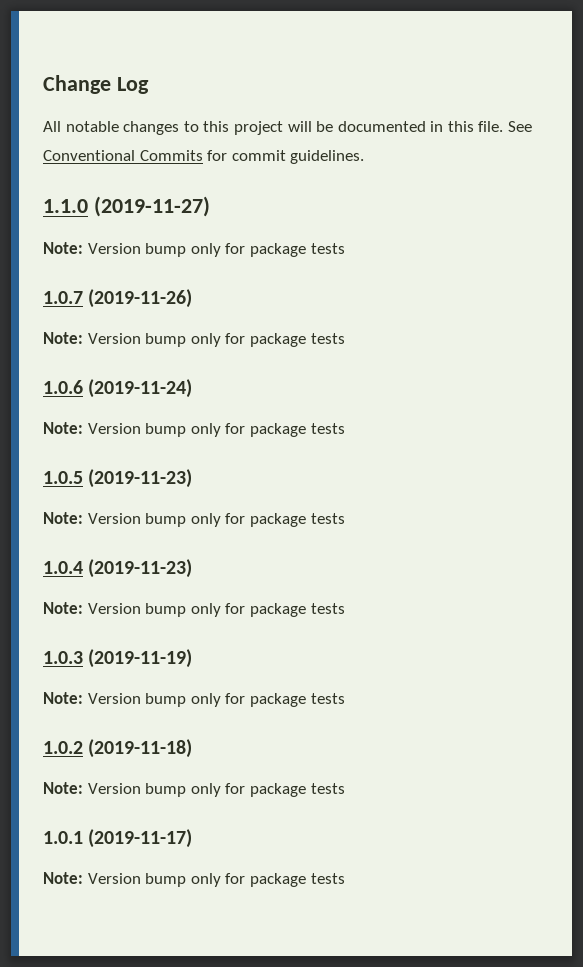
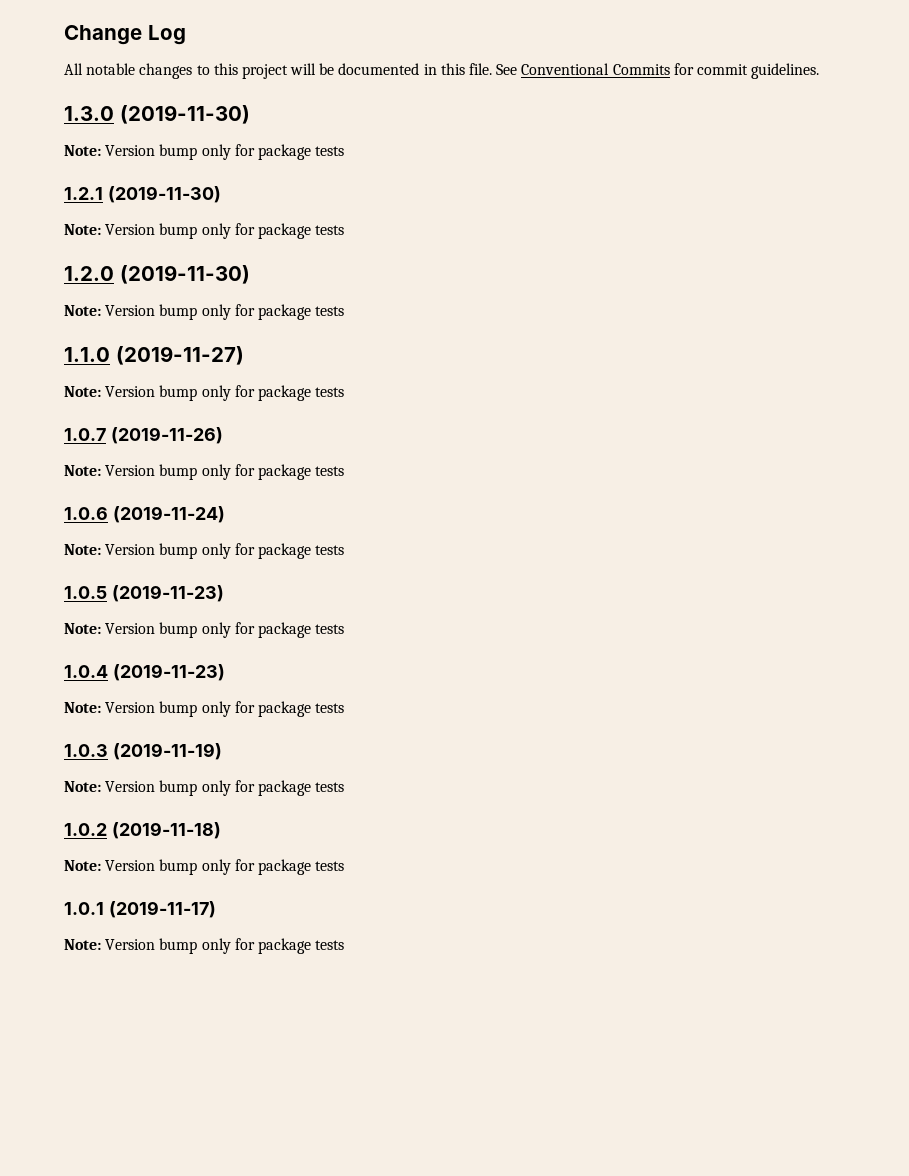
(365, 157) none -> [64,105,250,124] [64,144,345,160] [64,186,221,203] [64,223,345,239] [64,265,250,284] [64,304,345,320] // 1.3.0 (2019-11-30) // Note: Version bump only for package tests // 1.2.1 (2019-11-30) // Note: Version bump only for package tests // 1.2.0 (2019-11-30) // Note: Version bump only for package tests

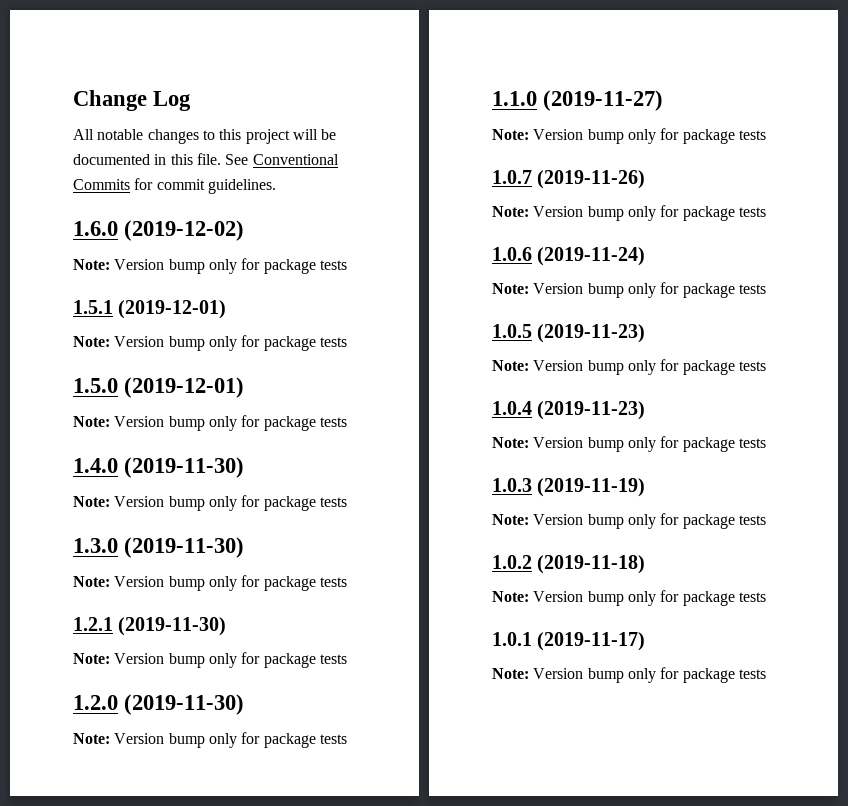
(820, 71) none -> [73,220,245,241] [73,258,347,274] [73,300,227,319] [73,335,347,351] [73,377,245,398] [73,415,347,431] [73,457,245,478] [73,495,347,511] // 1.6.0 (2019-12-02) // Note: Version bump only for package tests // 1.5.1 (2019-12-01) // Note: Version bump only for package tests // 1.5.0 (2019-12-01) // Note: Version bump only for package tests // 1.4.0 (2019-11-30) // Note: Version bump only for package tests

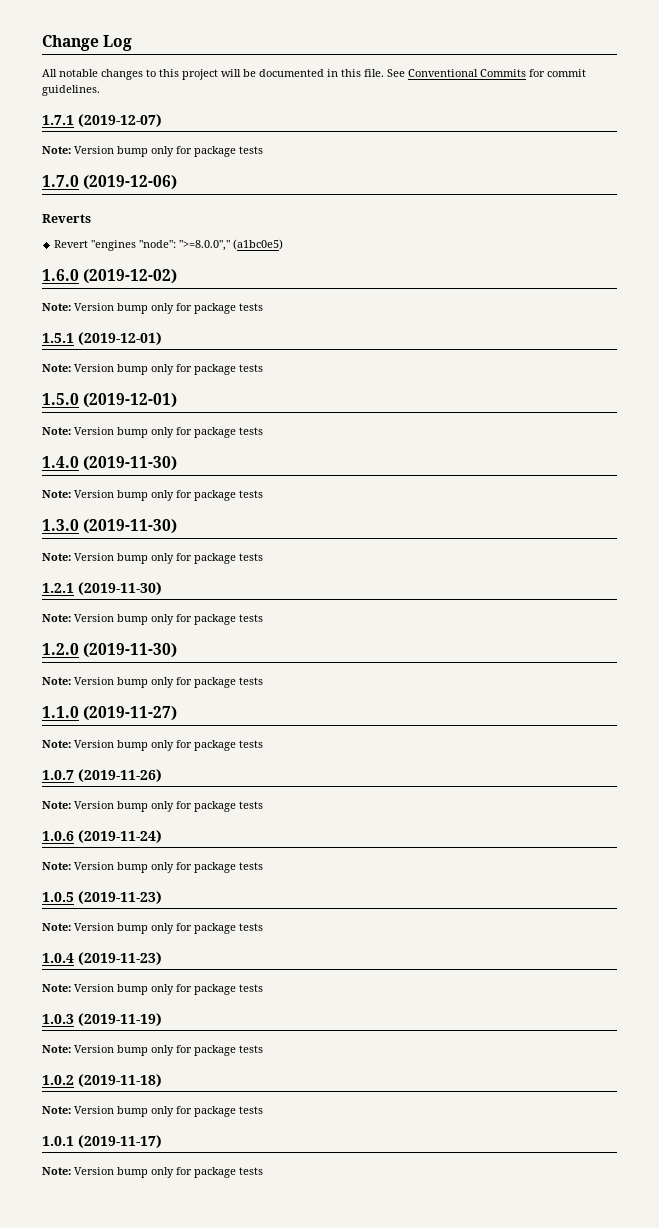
(276, 186) none -> [42,114,162,127] [42,146,263,157] [42,175,178,190] [42,214,91,223] [54,239,284,251] // 1.7.1 (2019-12-07) // Note: Version bump only for package tests // 1.7.0 (2019-12-06) // Reverts // Revert "engines "node": ">=8.0.0"," (a1bc0e5)

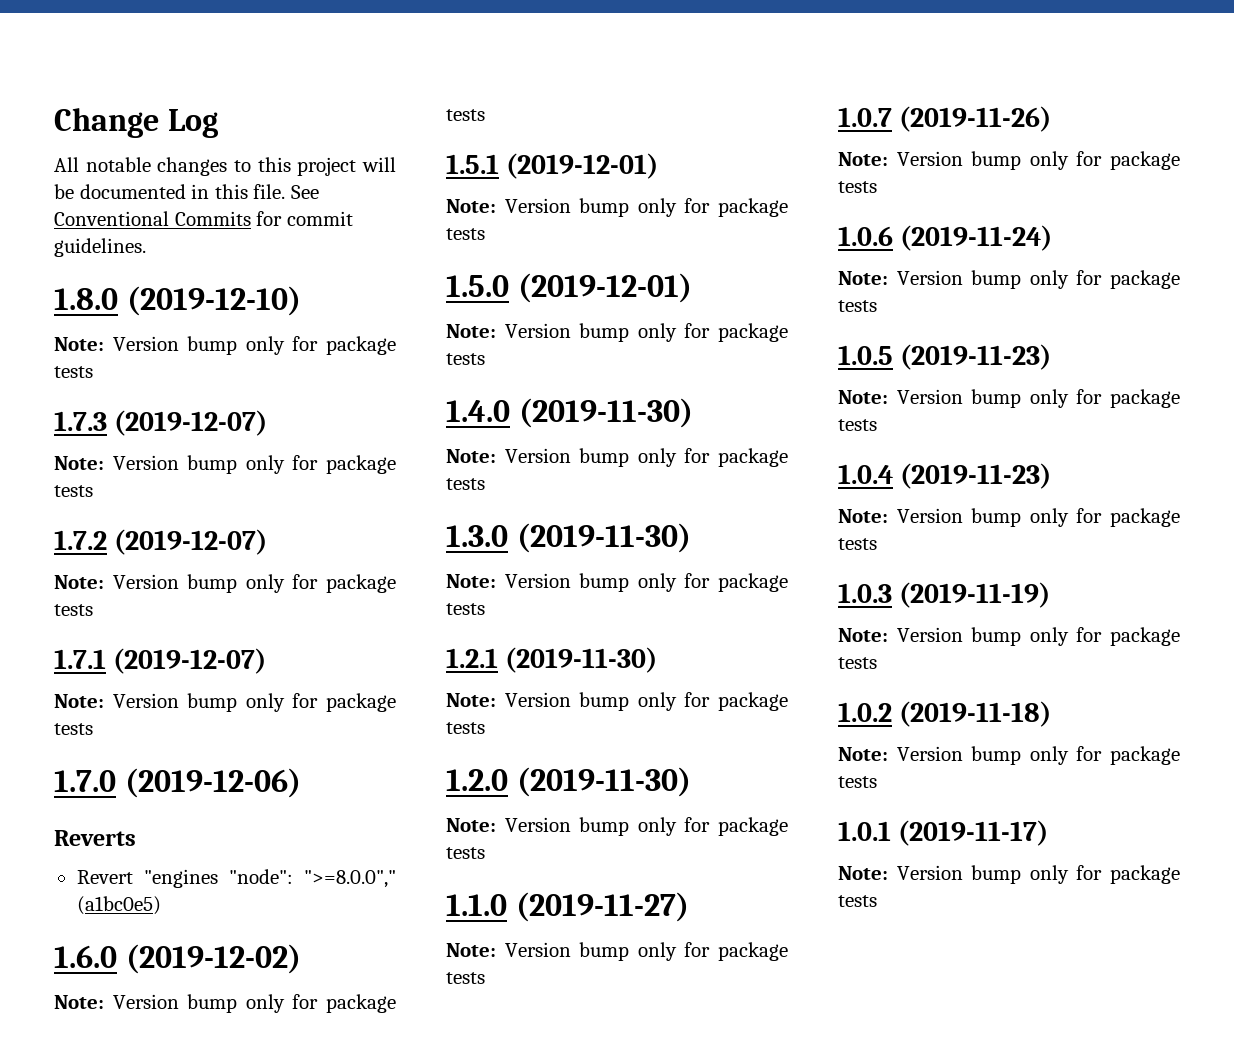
(100, 90) none -> [54,286,301,316] [54,336,396,355] [54,366,93,378] [54,410,268,436] [54,455,396,474] [54,485,93,497] [54,529,268,555] [54,574,396,593] [54,604,93,616] // 1.8.0 (2019-12-10) // Note: Version bump only for package tests // 1.7.3 (2019-12-07) // Note: Version bump only for package tests // 1.7.2 (2019-12-07) // Note: Version bump only for package tests

